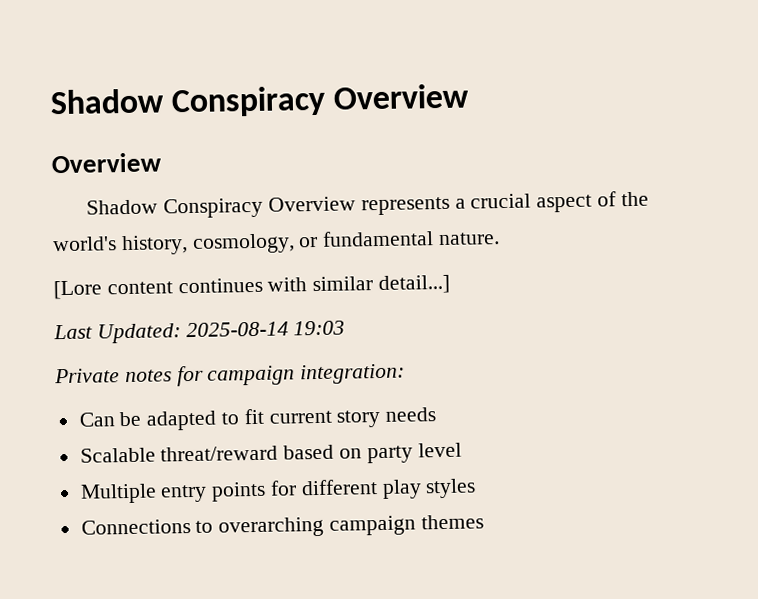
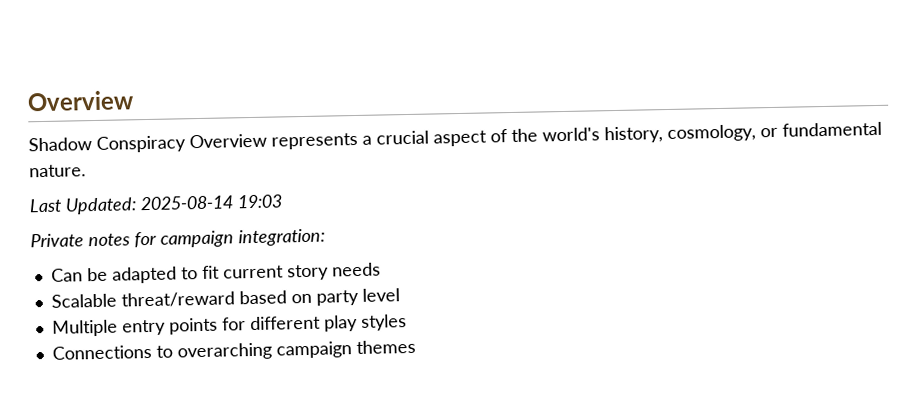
[50,83,470,118] Shadow Conspiracy Overview // -> (27, 101) none
[53,274,451,300] // [Lore content continues with similar detail...] -> (86, 171) none

